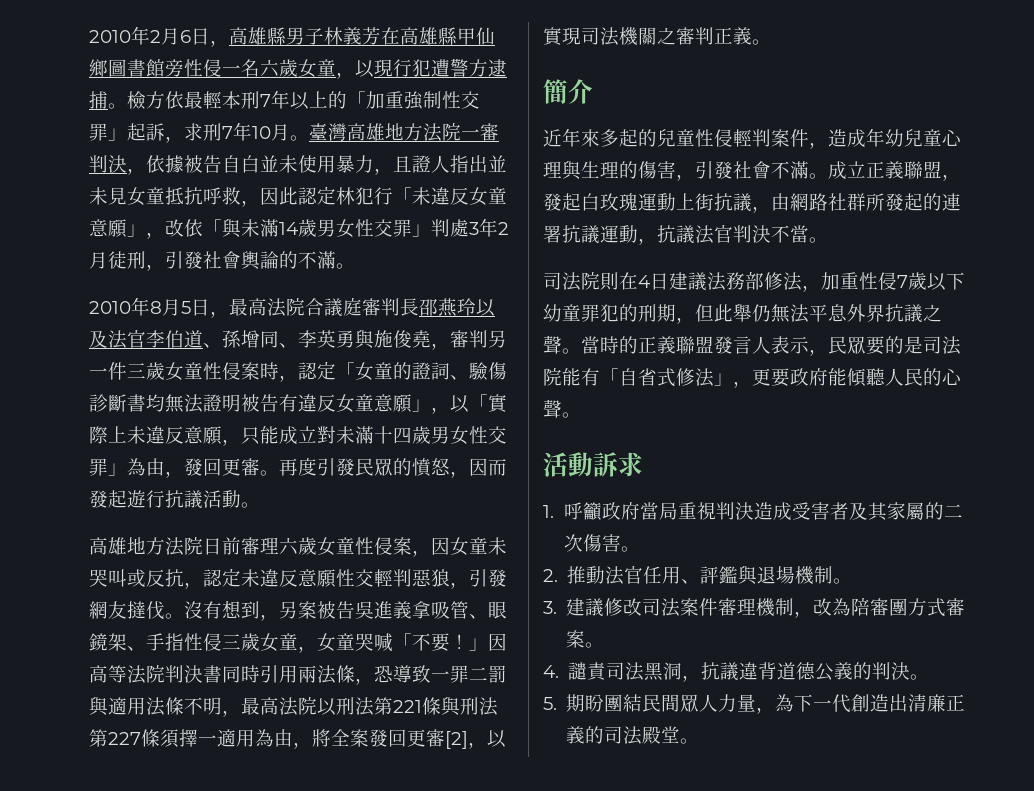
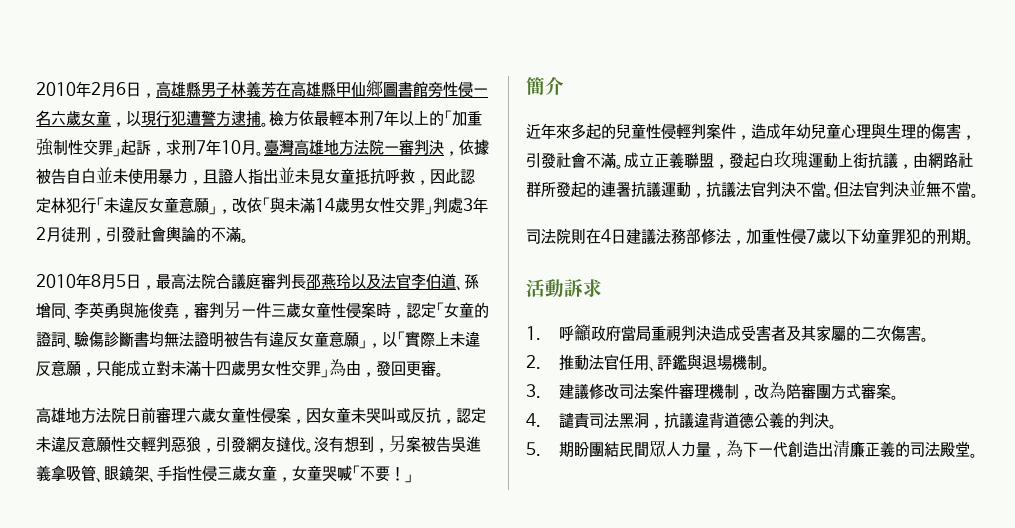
[279,458,507,478] [89,490,260,509] 再度引發民眾的憤怒，因而發起遊行抗議活動。 -> (444, 374) none
[488,633,507,651] [89,665,507,685] [89,696,498,717] [89,729,506,749] [543,27,771,46] 因高等法院判決書同時引用兩法條，恐導致一罪二罰與適用法條不明，最高法院以刑法第221條與刑法第227條須擇一適用為由，將全案發回更審[2]，以實現司法機關之審判正義。 -> (413, 478) none
(828, 240) none -> [834,180,979,198] 但法官判決並無不當。
[676,303,942,324] [543,335,961,356] [543,368,962,388] [543,399,562,418] ，但此舉仍無法平息外界抗議之聲。當時的正義聯盟發言人表示，民眾要的是司法院能有「自省式修法」，更要政府能傾聽人民的心聲 -> (966, 236) none

